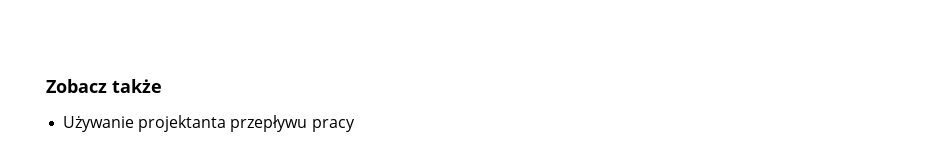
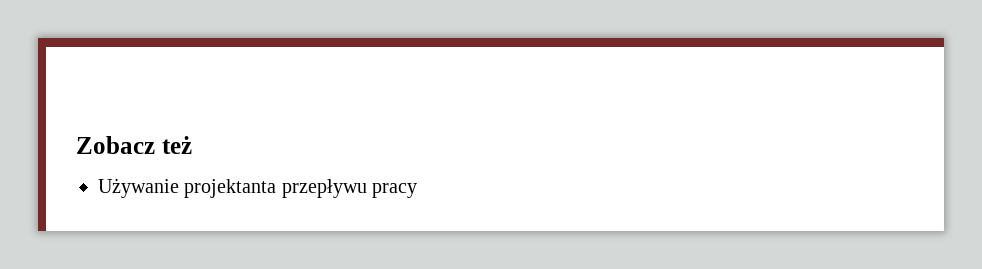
[112,79,162,93] także -> [161,136,192,154] też

